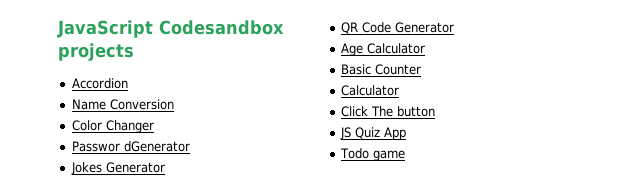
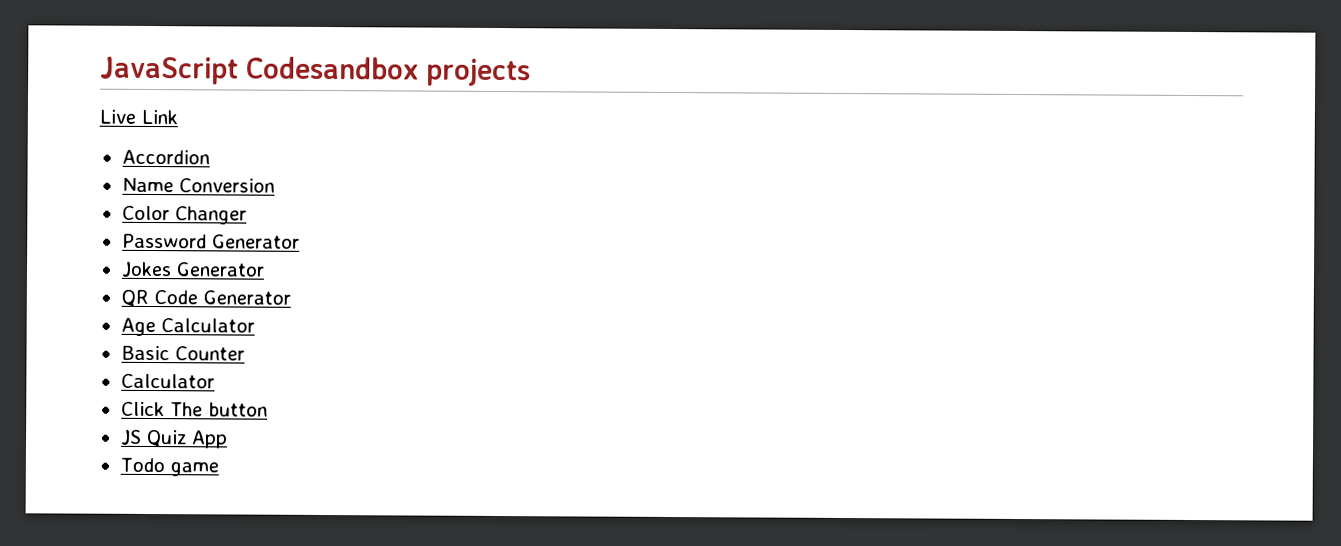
(134, 52) none -> [99,109,178,125] // Live Link
[71,141,190,152] Passwor dGenerator -> [121,233,300,249] Password Generator

